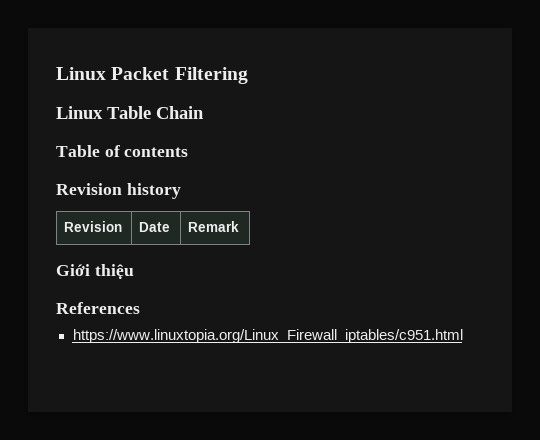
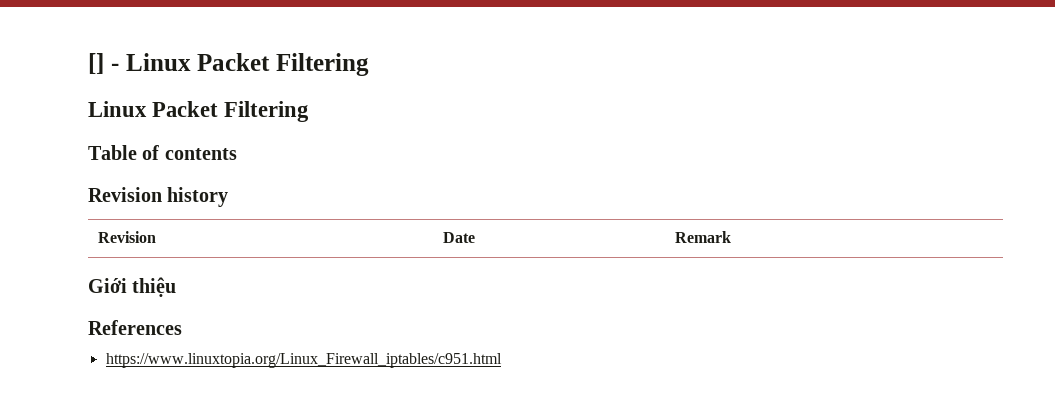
(56, 73) none -> [88,53,119,74] [] -
[107,106,204,119] Table Chain -> [152,101,310,122] Packet Filtering

